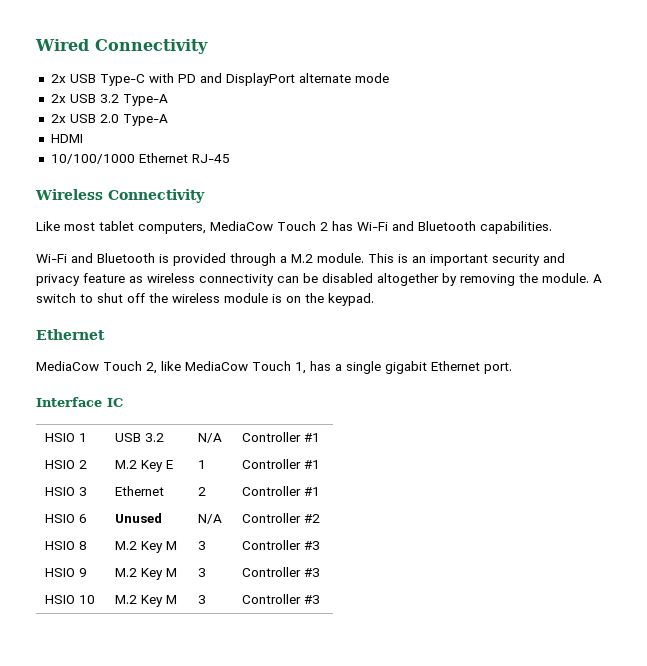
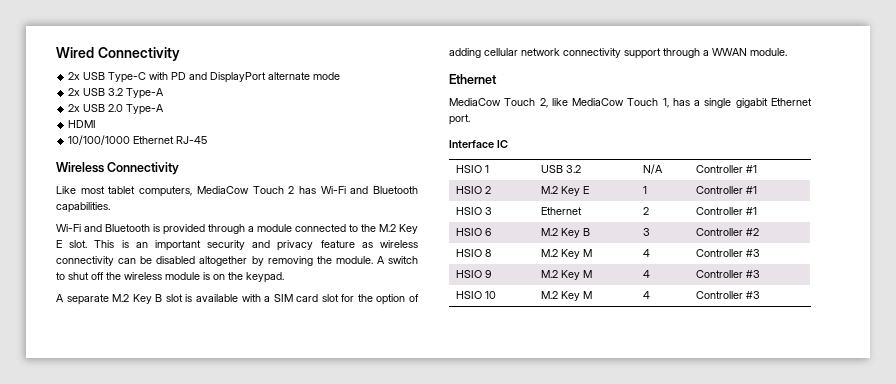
[291,253,364,263] M.2 module. -> [257,224,418,234] [56,240,88,248] module connected to the M.2 Key E slot.
(374, 299) none -> [56,294,419,305] [449,48,787,59] // A separate M.2 Key B slot is available with a SIM card slot for the option of adding cellular network connectivity support through a WWAN module.
[115,513,163,523] [198,514,223,524] Unused | N/A -> [541,228,591,238] [643,228,651,236] M.2 Key B | 3
[198,541,207,550] 3 -> [643,249,651,257] 4
[198,568,207,577] 3 -> [643,270,651,278] 4
[198,595,207,604] 3 -> [643,291,651,299] 4

